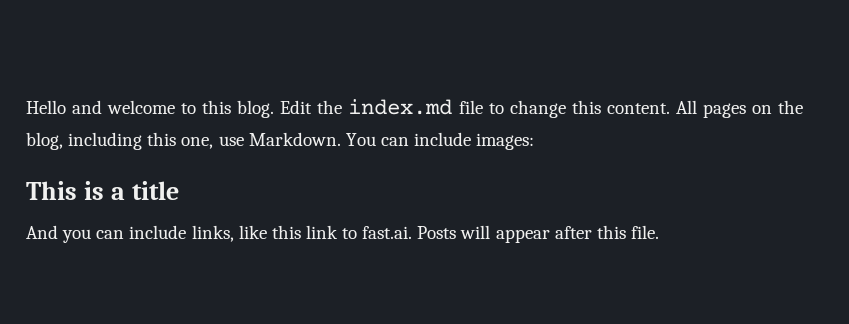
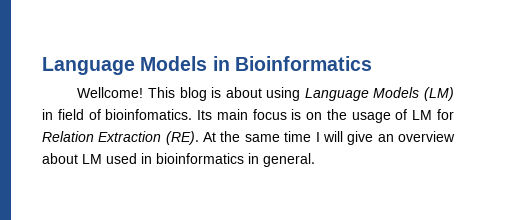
[26,99,803,118] [26,132,535,150] [26,181,179,200] [26,225,659,243] Hello and welcome to this blog. Edit the index.md file to change this content. All pages on the blog, including this one, use Markdown. You can include images: // This is a title // And you can include links, like this link to fast.ai. Posts will appear after this file. -> [42,56,372,75] [77,87,454,101] [42,109,455,123] [42,131,456,145] [42,153,315,167] Language Models in Bioinformatics // Wellcome! This blog is about using Language Models (LM) in field of bioinfomatics. Its main focus is on the usage of LM for Relation Extraction (RE). At the same time I will give an overview about LM used in bioinformatics in general.

